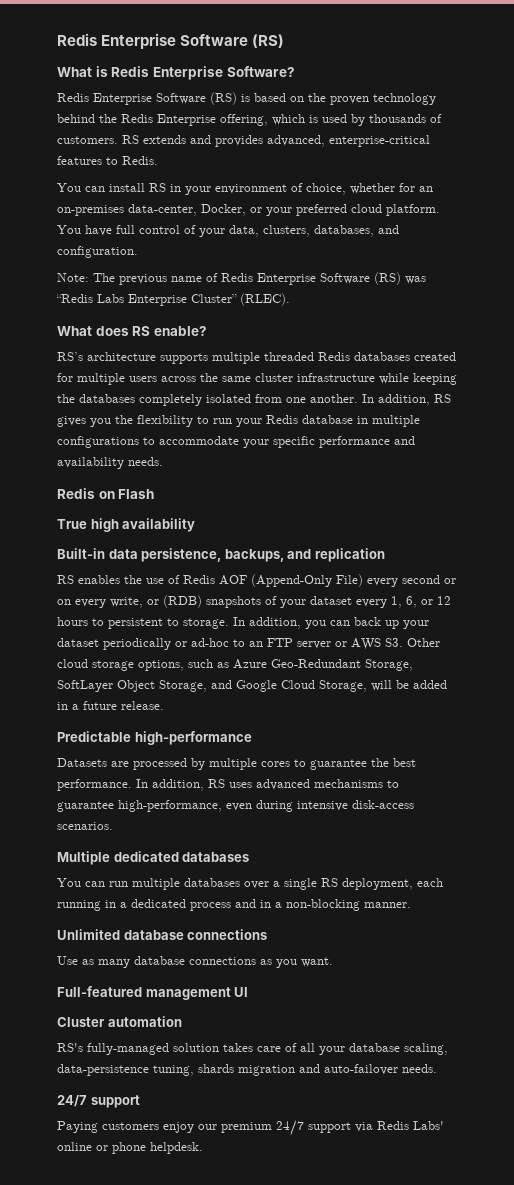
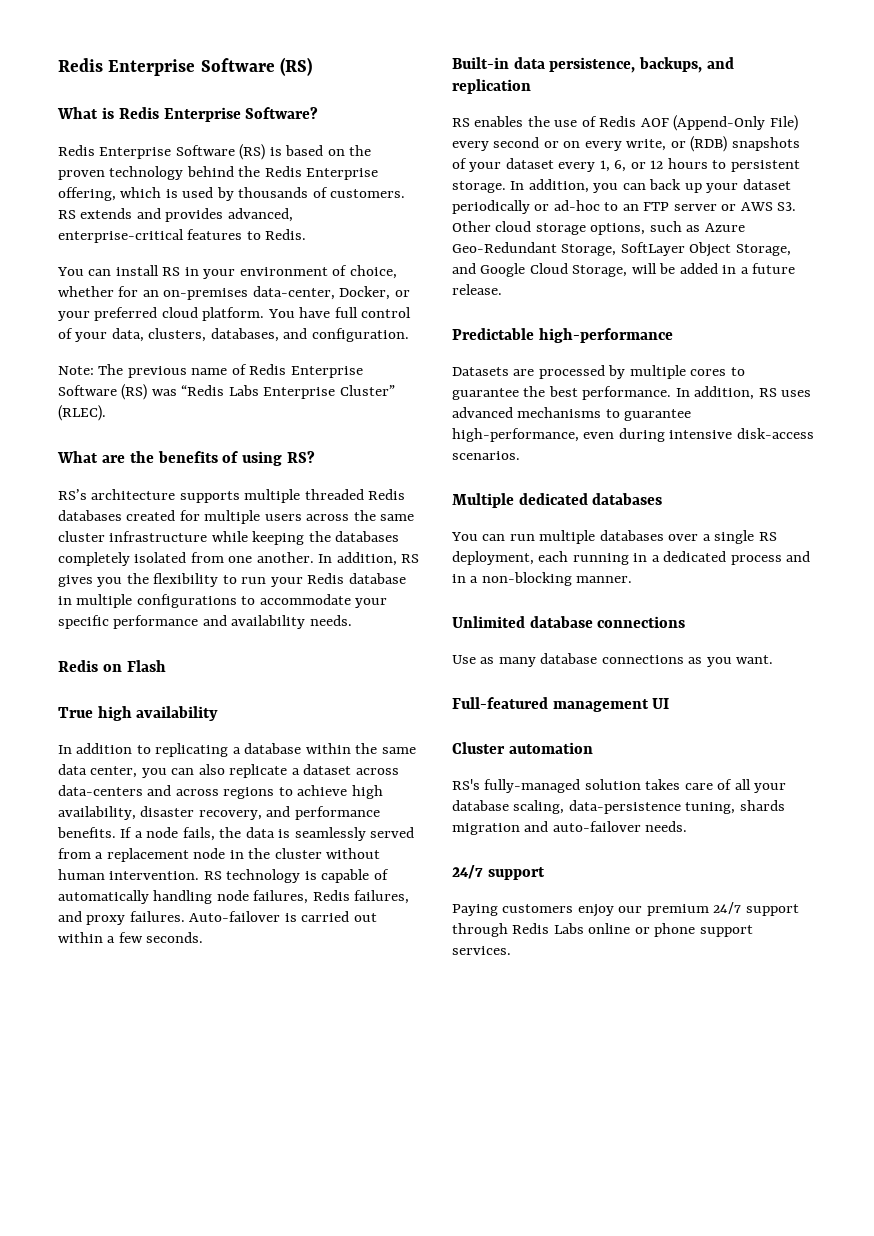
[95,326,207,336] does RS enable? -> [101,451,316,466] are the benefits of using RS?
(196, 525) none -> [58,743,416,757] [58,764,399,778] [58,785,383,799] [58,806,380,820] [57,827,415,841] [58,848,381,862] [58,869,389,883] [58,890,410,904] [58,911,377,925] [58,932,204,943] // In addition to replicating a database within the same data center, you can also replicate a dataset across data-centers and across regions to achieve high availability, disaster recovery, and performance benefits. If a node fails, the data is seamlessly served from a replacement node in the cluster without human intervention. RS technology is capable of automatically handling node failures, Redis failures, and proxy failures. Auto-failover is carried out within a few seconds.
[167,618,179,626] to -> (800, 166) none
[355,1121,444,1132] via Redis Labs' -> [452,923,584,937] through Redis Labs
[150,1142,203,1154] helpdesk. -> [699,925,753,937] [452,946,511,955] support services.

